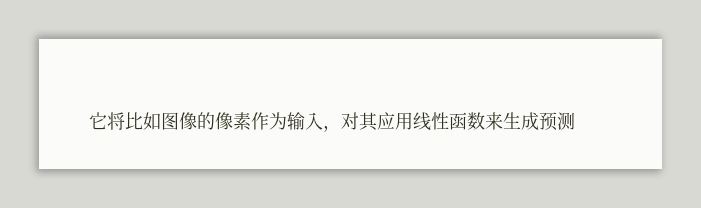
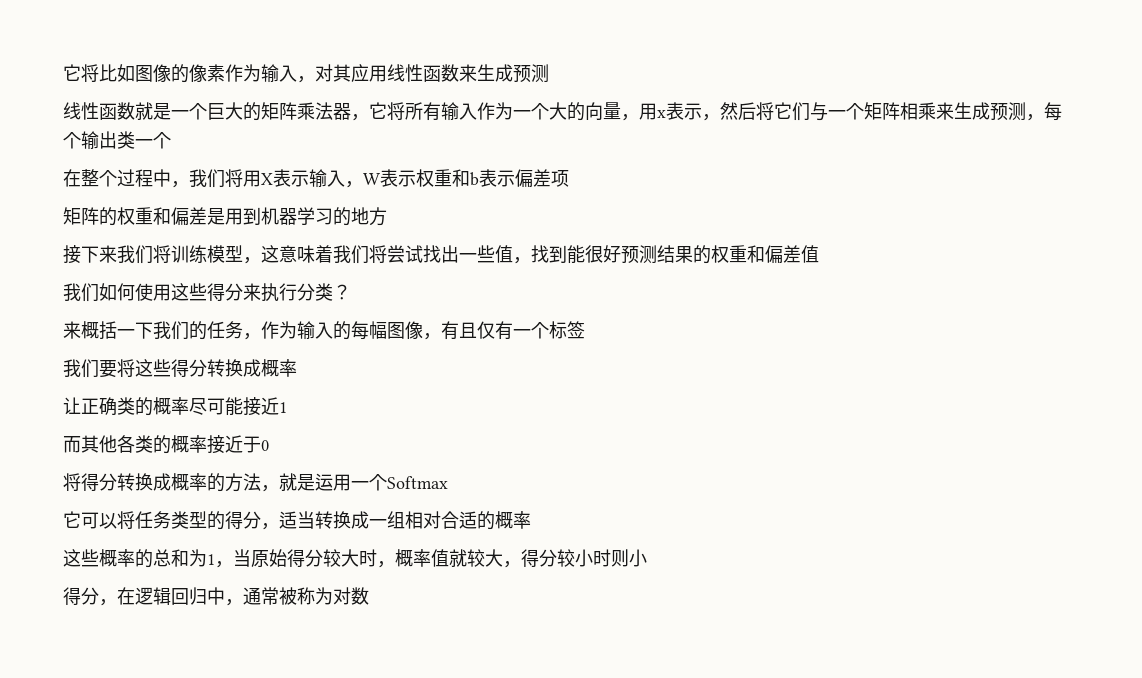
(575, 121) none -> [63,102,1062,121] [63,131,171,150] [63,169,569,188] [63,207,387,226] [63,245,819,264] [63,283,351,302] [63,321,585,340] [63,359,297,378] [63,397,287,416] [63,435,269,454] [63,473,448,492] [63,511,531,530] [63,549,647,568] [63,587,369,606] // 线性函数就是一个巨大的矩阵乘法器，它将所有输入作为一个大的向量，用x表示，然后将它们与一个矩阵相乘来生成预测，每个输出类一个 // 在整个过程中，我们将用X表示输入，W表示权重和b表示偏差项 // 矩阵的权重和偏差是用到机器学习的地方 // 接下来我们将训练模型，这意味着我们将尝试找出一些值，找到能很好预测结果的权重和偏差值 // 我们如何使用这些得分来执行分类？ // 来概括一下我们的任务，作为输入的每幅图像，有且仅有一个标签 // 我们要将这些得分转换成概率 // 让正确类的概率尽可能接近1 // 而其他各类的概率接近于0 // 将得分转换成概率的方法，就是运用一个Softmax // 它可以将任务类型的得分，适当转换成一组相对合适的概率 // 这些概率的总和为1，当原始得分较大时，概率值就较大，得分较小时则小 // 得分，在逻辑回归中，通常被称为对数

